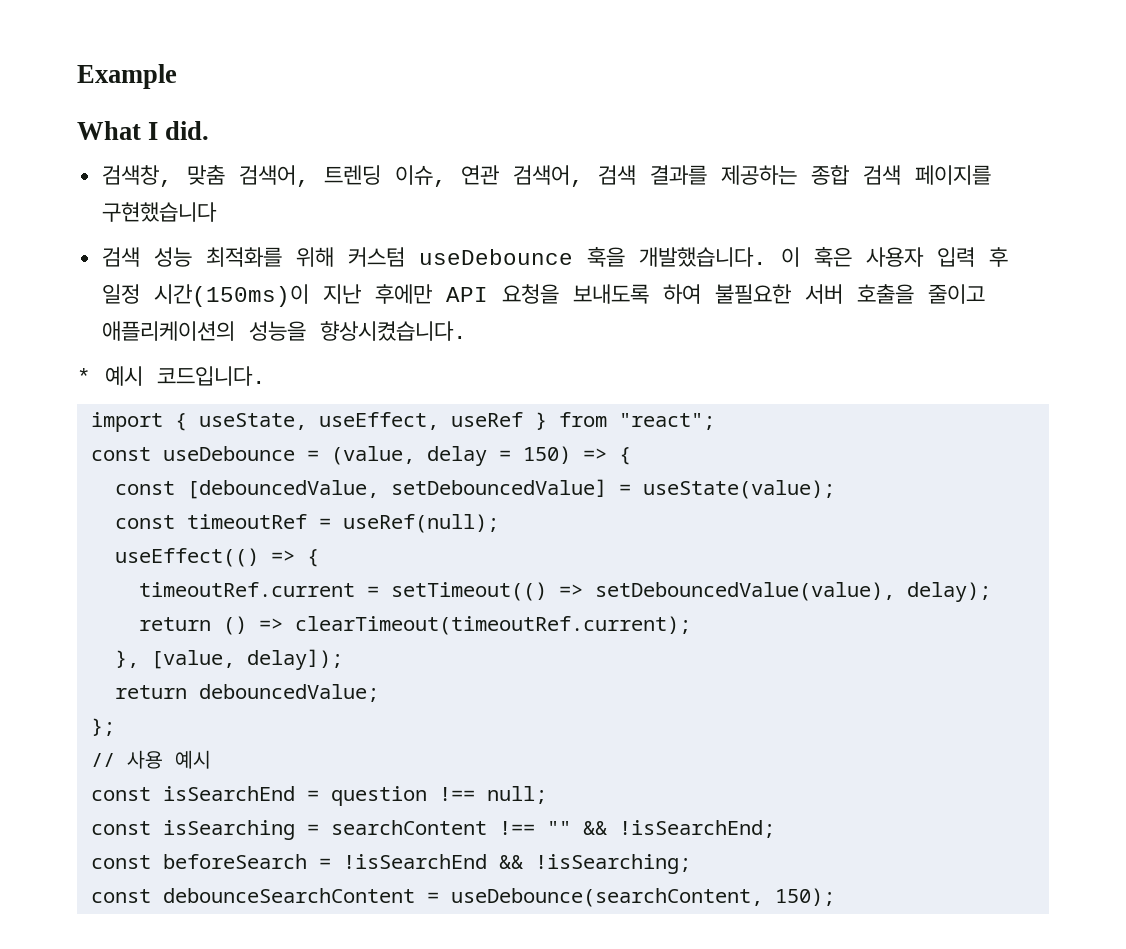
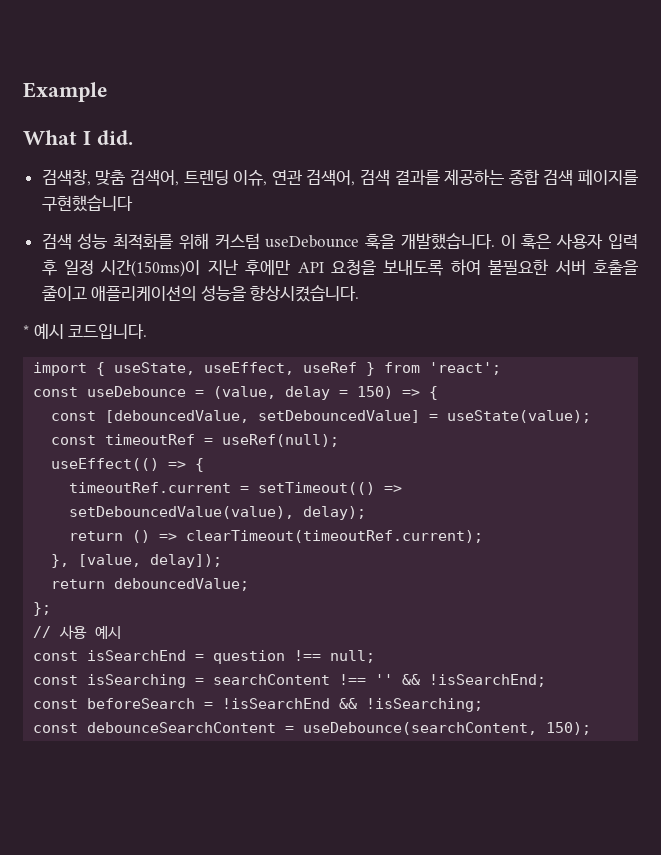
[618,413,715,430] "react"; -> [429,362,502,375] 'react';
[546,821,571,835] "" -> [375,674,394,685] ''

